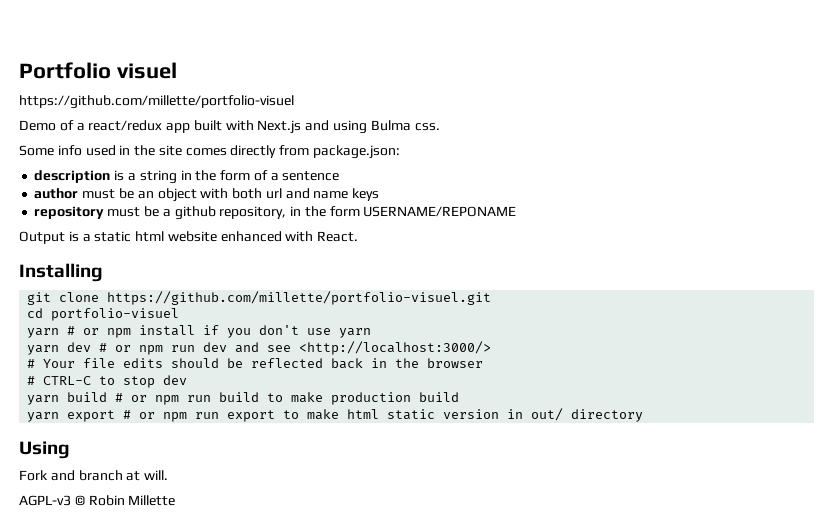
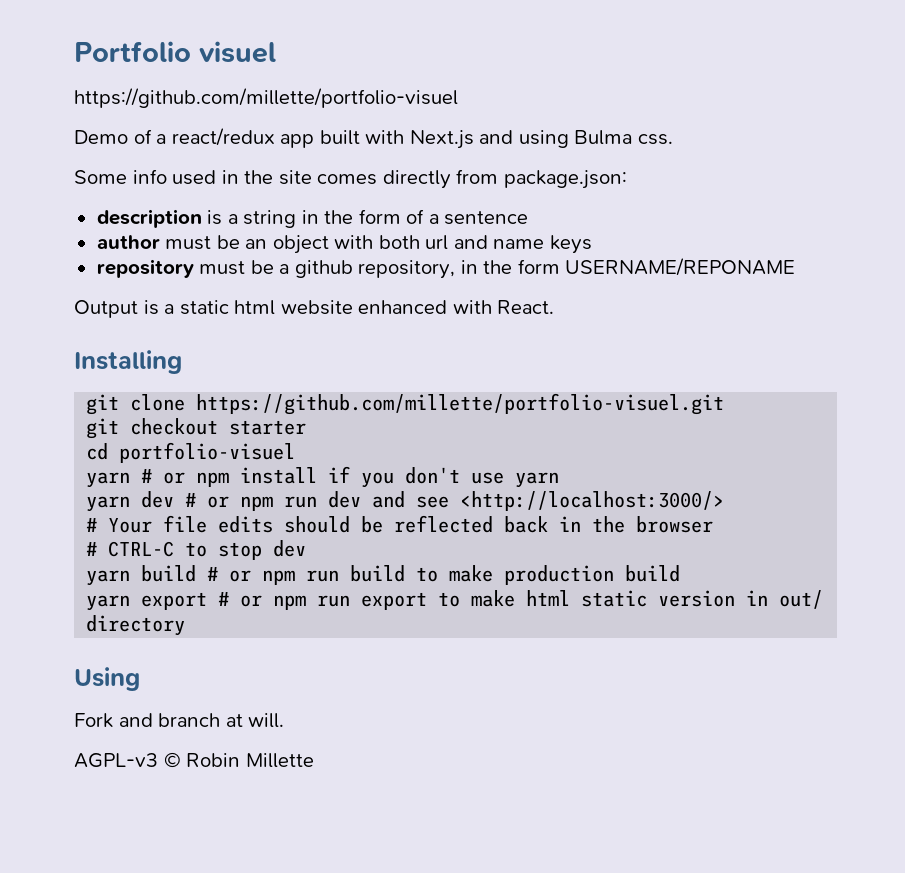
(492, 298) none -> [86,418,307,439] // git checkout starter

